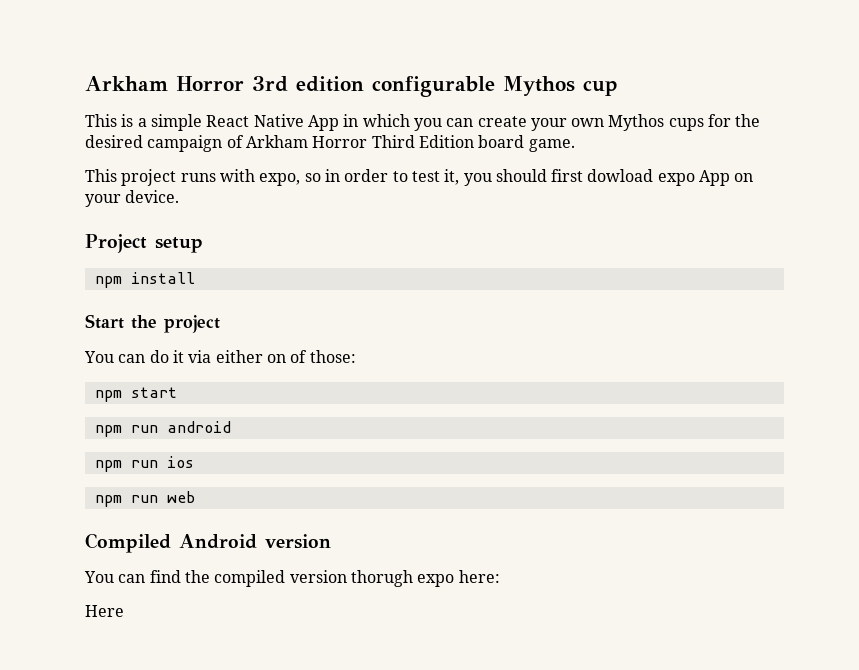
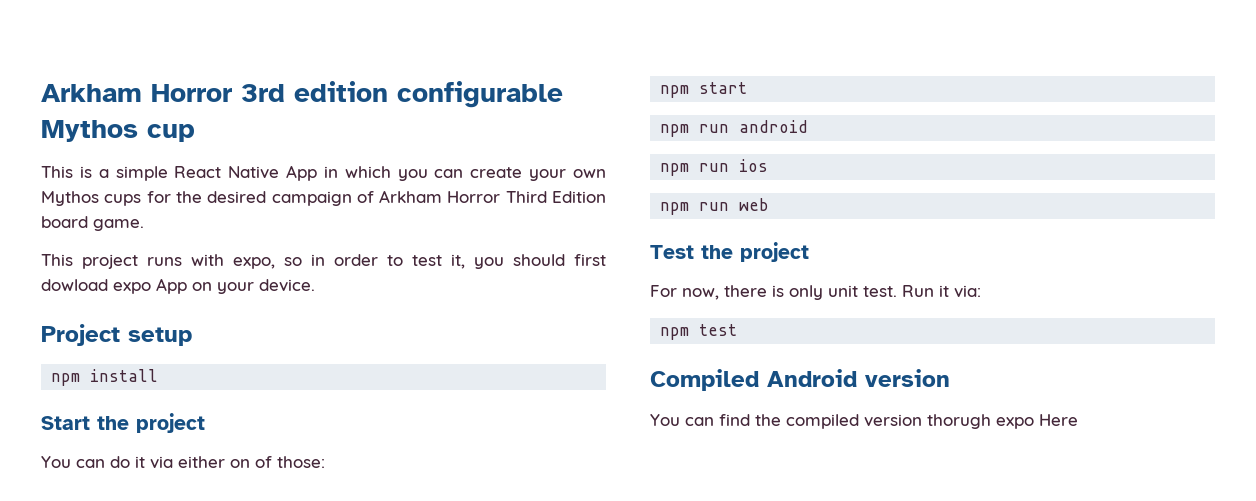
(195, 497) none -> [650,242,809,262] [650,285,981,300] [660,324,738,340] // Test the project // For now, there is only unit test. Run it via: // npm test
[458,570,500,583] here: // -> (1034, 423) none

